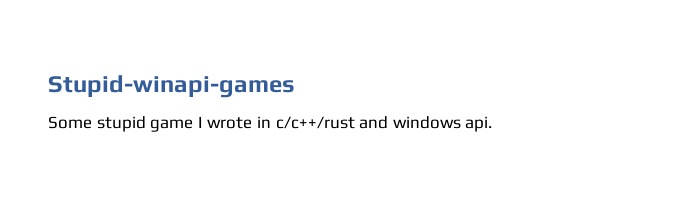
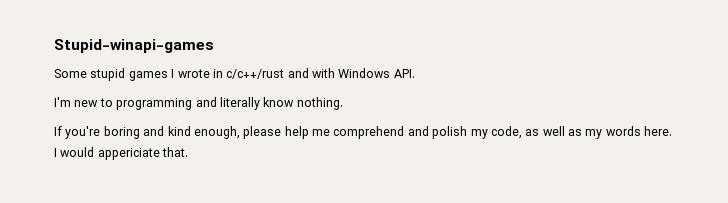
[150,119,194,132] game -> [128,71,168,81] games
[392,116,493,132] windows api. -> [312,68,415,78] [54,97,343,110] [54,126,673,139] [54,147,189,160] with Windows API. // I'm new to programming and literally know nothing. // If you're boring and kind enough, please help me comprehend and polish my code, as well as my words here. I would appericiate that.

